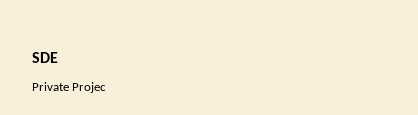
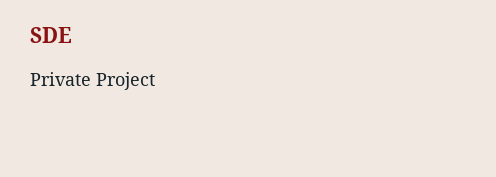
[72,82,107,93] Projec -> [96,72,155,90] Project

